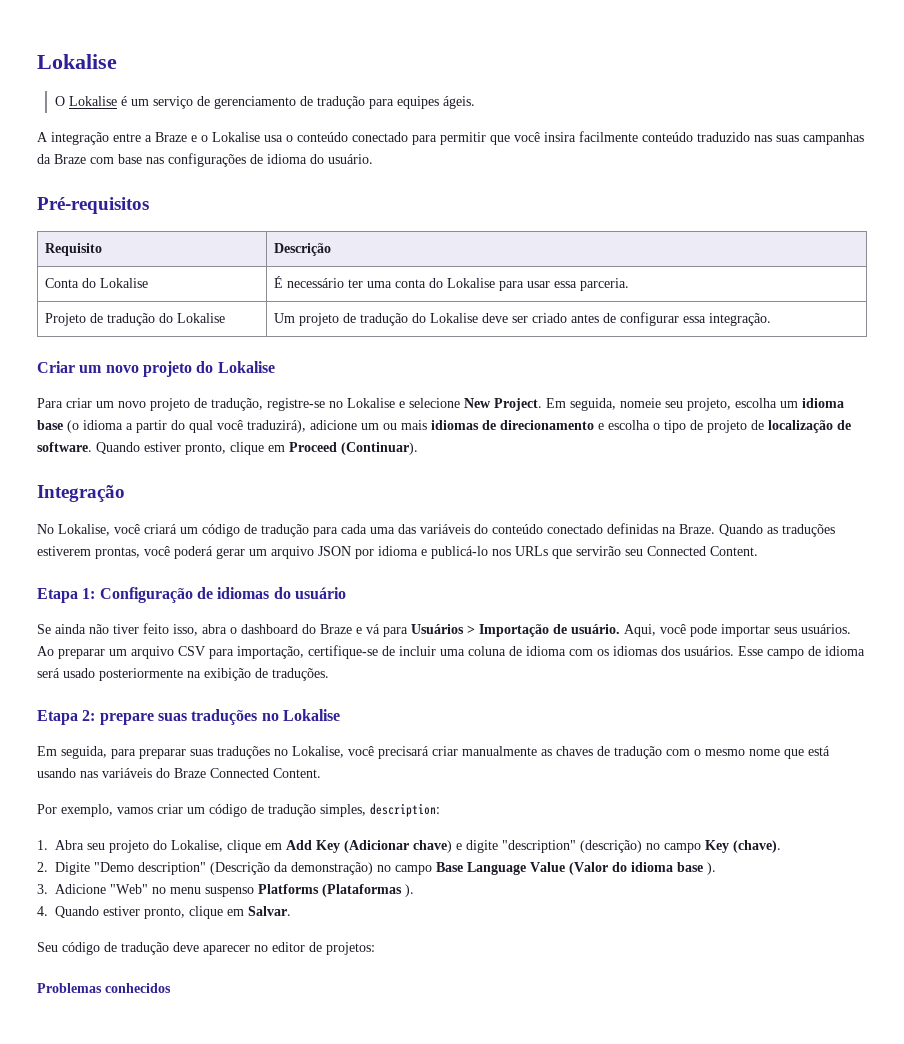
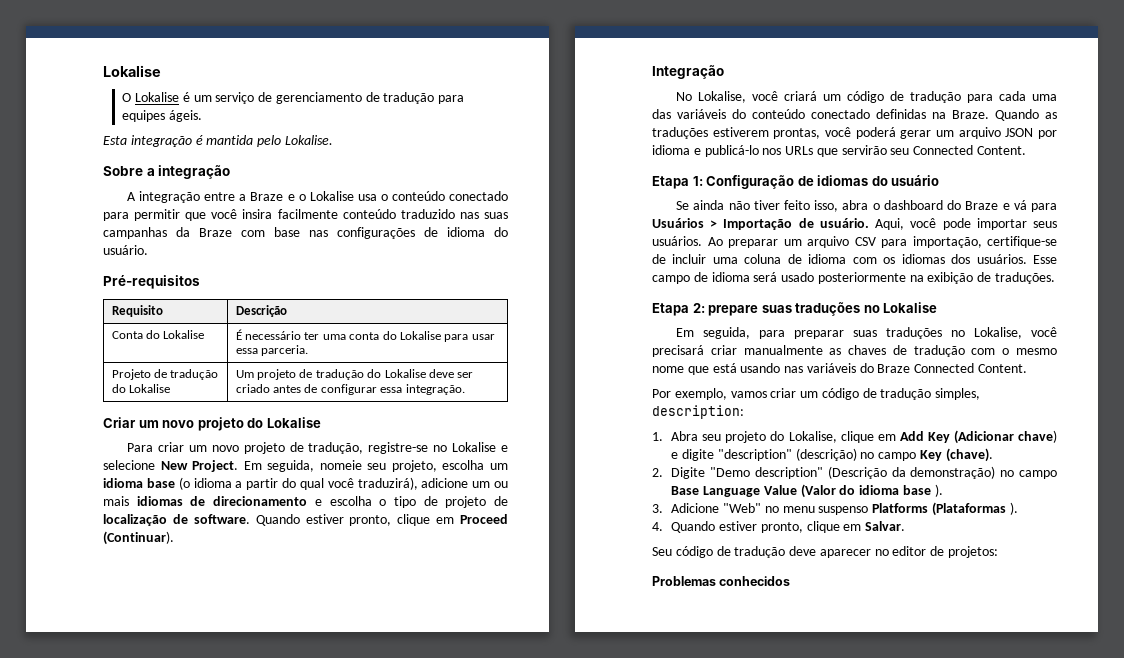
(475, 102) none -> [103,135,333,147] [103,165,231,179] // Esta integração é mantida pelo Lokalise. // Sobre a integração

